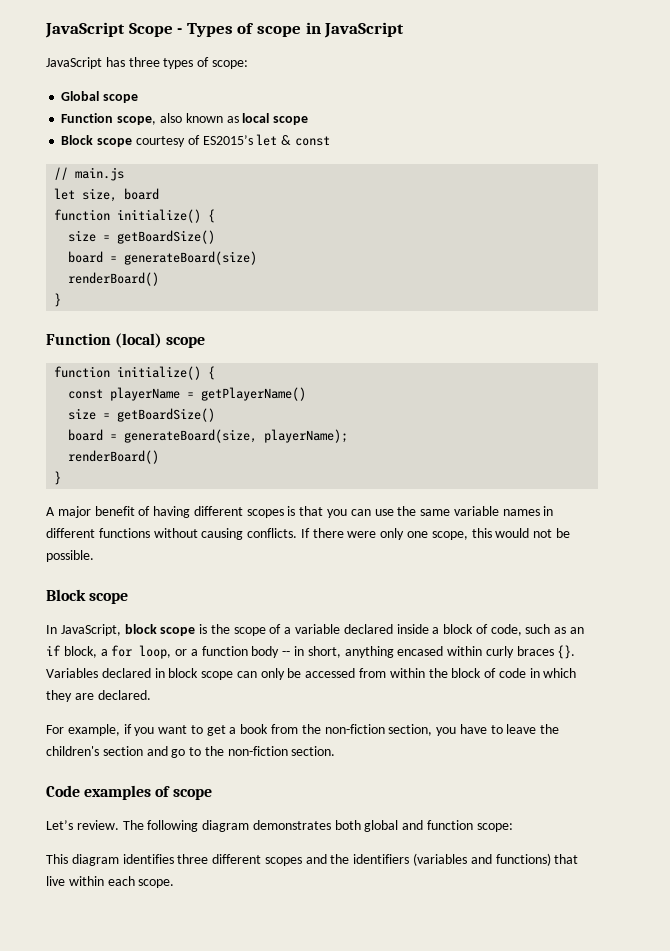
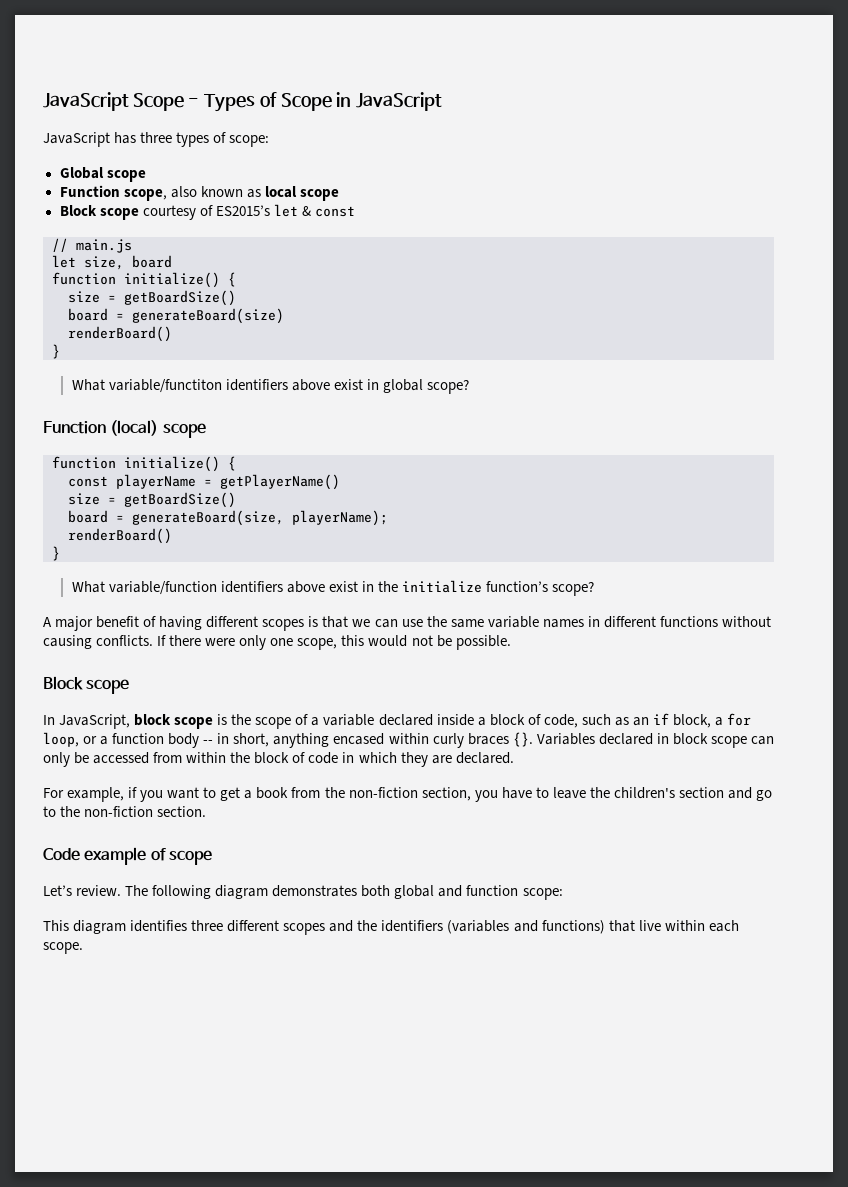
[256,26,301,37] scope -> [280,93,332,111] Scope
(62, 300) none -> [71,379,470,394] // What variable/functiton identifiers above exist in global scope?
(62, 478) none -> [71,580,595,596] // What variable/function identifiers above exist in the initialize function’s scope?
[327,509,348,518] you -> [352,619,371,627] we
[84,785,152,800] examples -> [84,847,147,865] example

